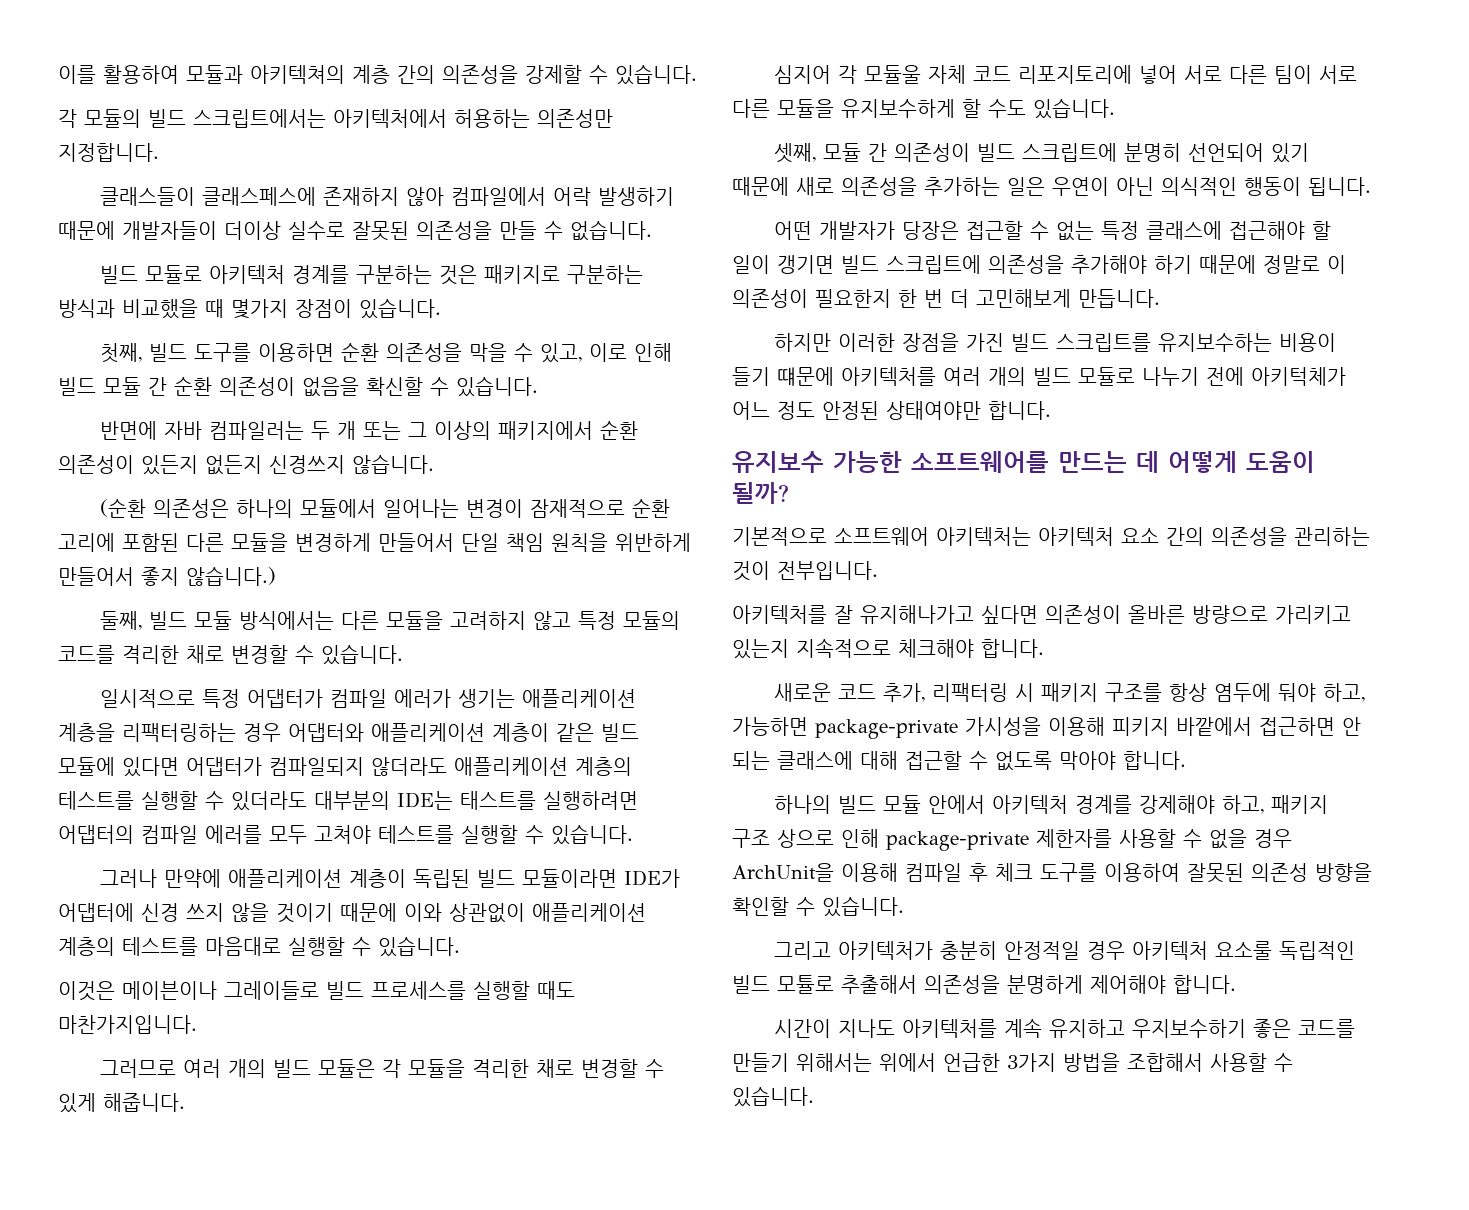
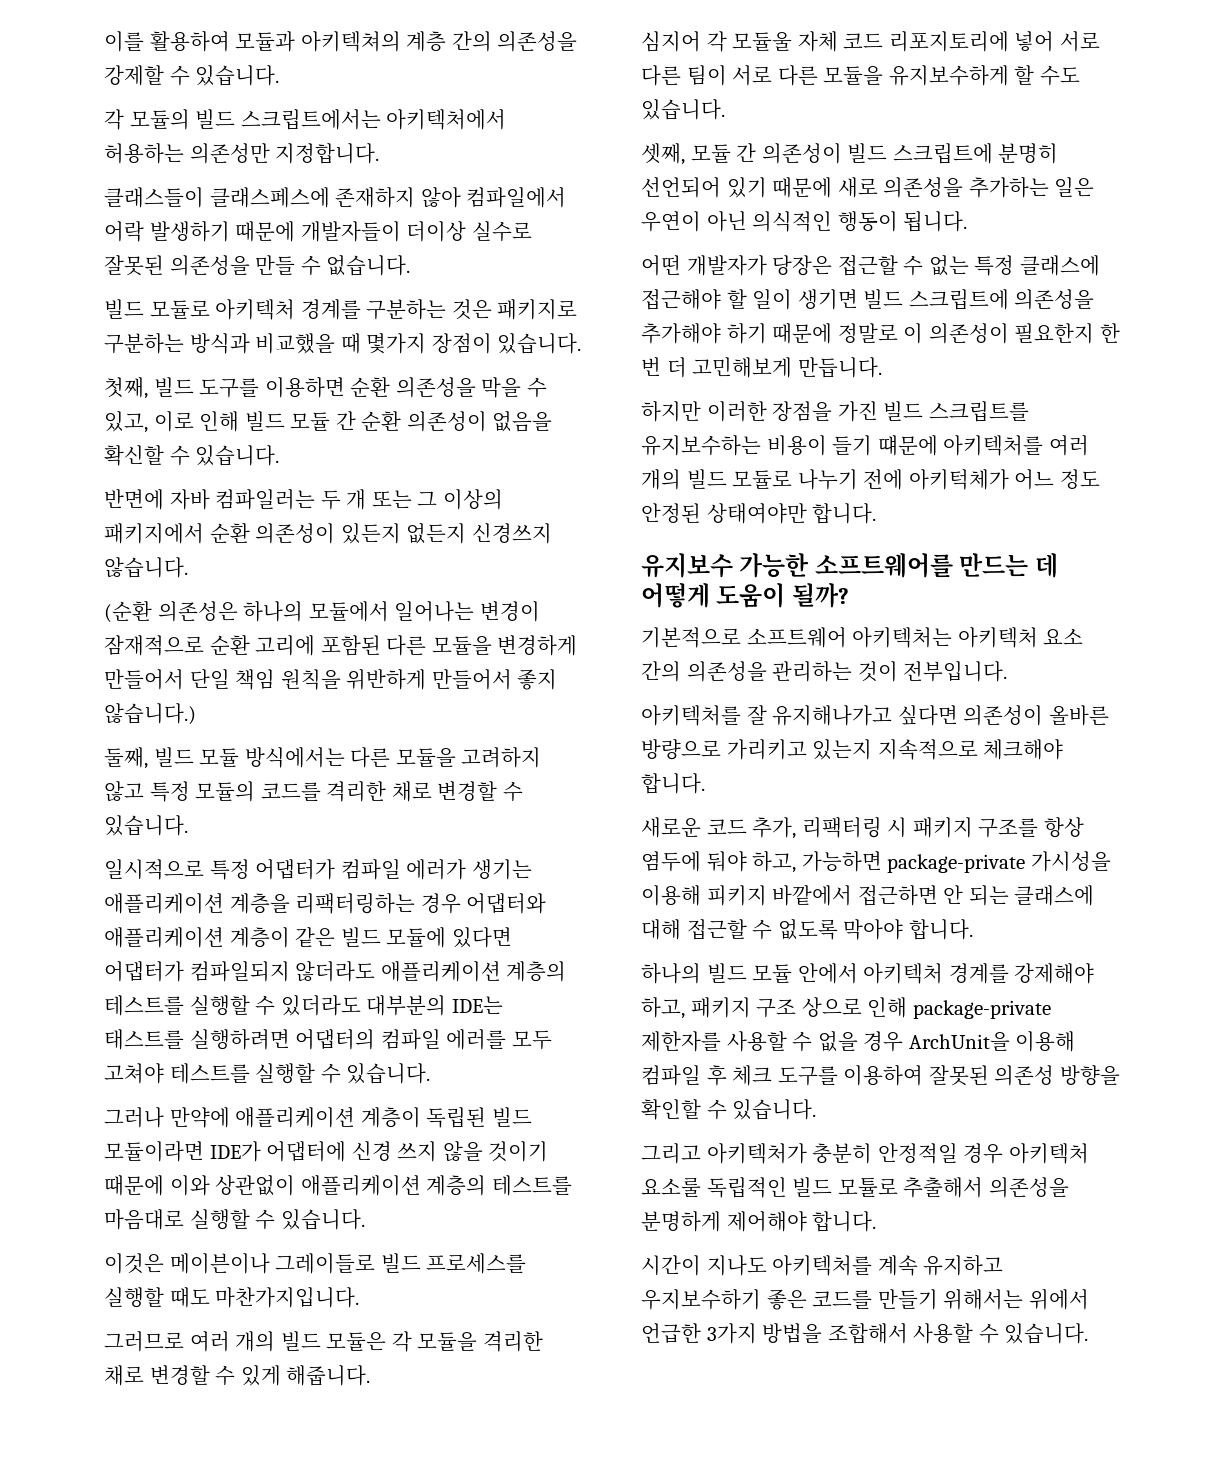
[777,255,834,274] 갱기면 -> [797,289,858,310] 생기면

